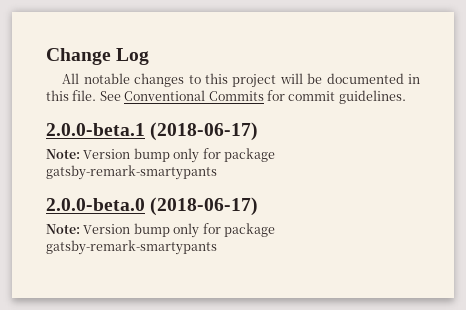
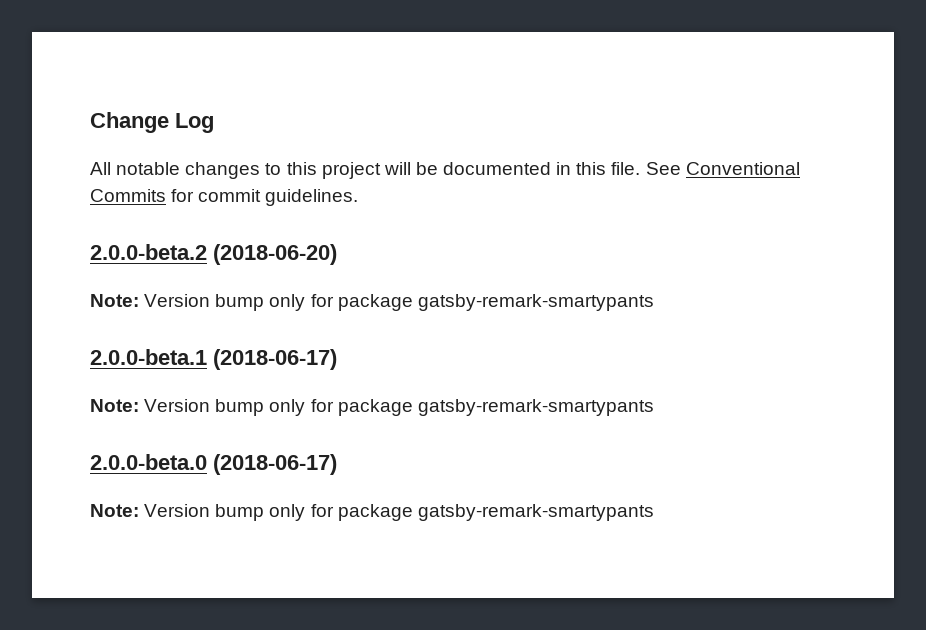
(406, 97) none -> [90,244,337,265] [90,294,654,311] // 2.0.0-beta.2 (2018-06-20) // Note: Version bump only for package gatsby-remark-smartypants

